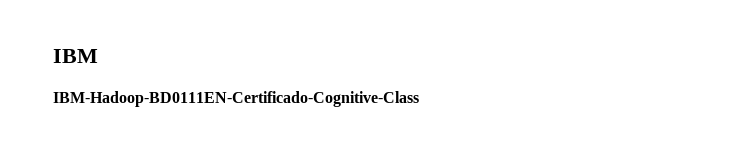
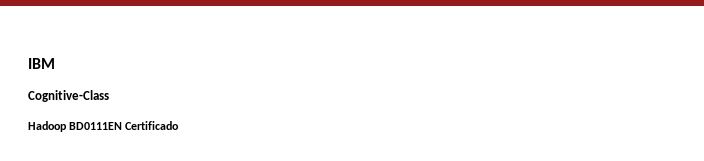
[53,91,419,107] IBM-Hadoop-BD0111EN-Certificado-Cognitive-Class -> [28,90,109,102] [28,121,180,132] Cognitive-Class // Hadoop BD0111EN Certificado

